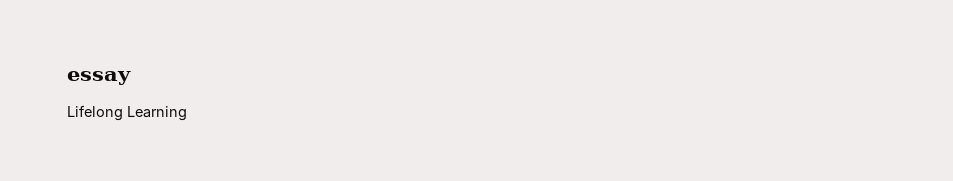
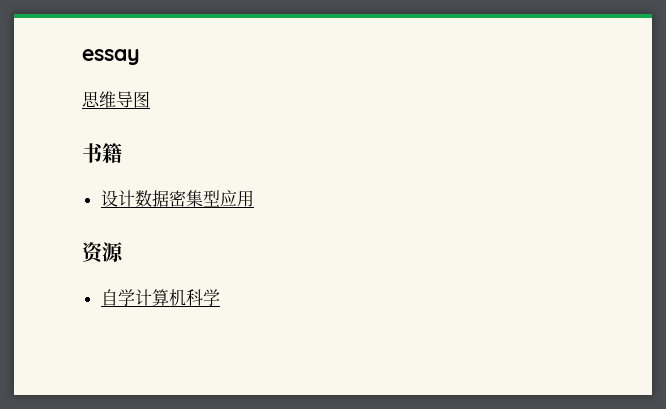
[67,105,187,121] Lifelong Learning -> [82,91,150,108] [82,143,122,163] [100,190,254,207] [82,242,124,264] [100,289,220,306] 思维导图 // 书籍 // 设计数据密集型应用 // 资源 // 自学计算机科学

